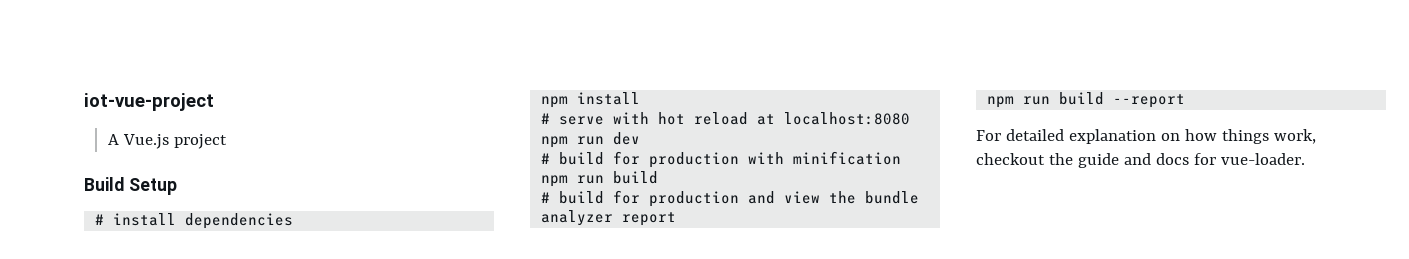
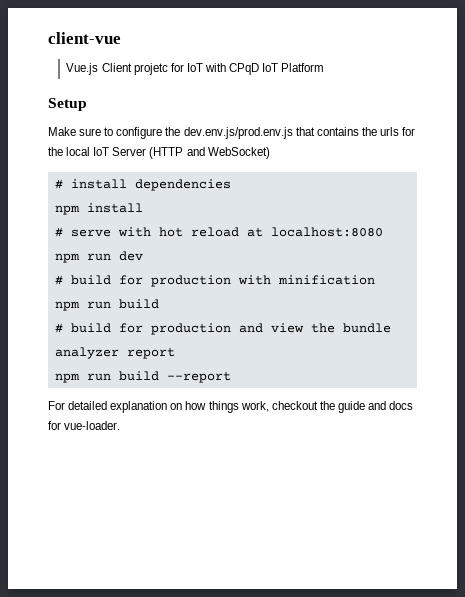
[84,93,214,111] [107,134,227,149] [84,177,177,195] iot-vue-project // A Vue.js project // Build Setup -> [48,32,121,44] [66,63,325,75] [48,98,87,111] [48,127,416,139] [48,147,270,159] client-vue // Vue.js Client projetc for IoT with CPqD IoT Platform // Setup // Make sure to configure the dev.env.js/prod.env.js that contains the urls for the local IoT Server (HTTP and WebSocket)

